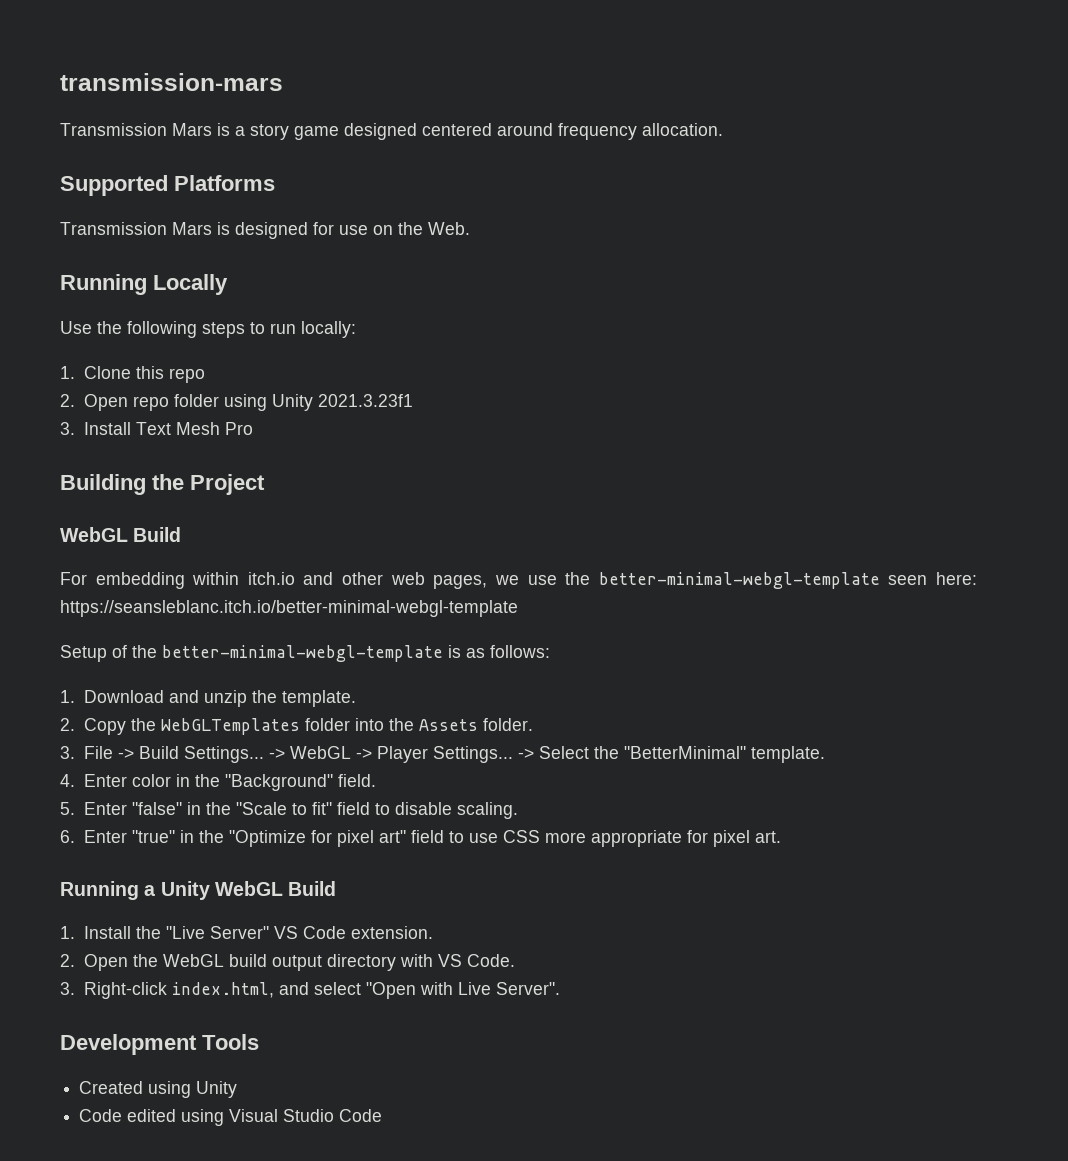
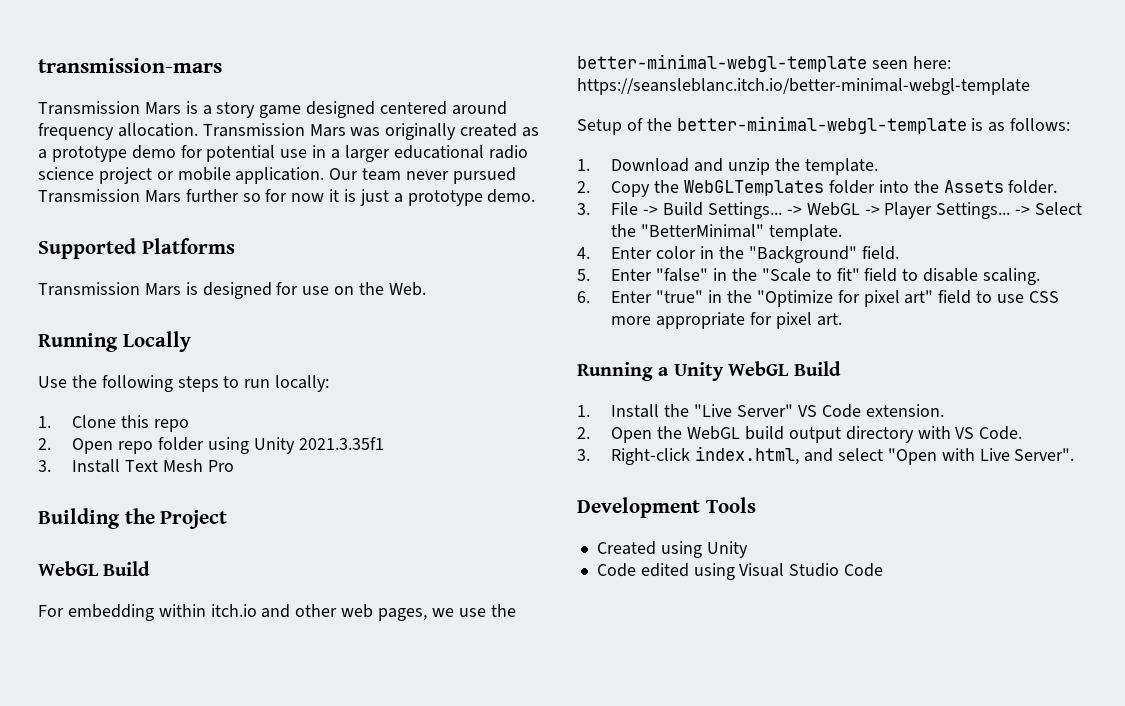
(723, 129) none -> [202,123,540,140] [38,145,528,162] [38,167,516,184] [38,189,536,206] Transmission Mars was originally created as a prototype demo for potential use in a larger educational radio science project or mobile application. Our team never pursued Transmission Mars further so for now it is just a prototype demo.
[317,394,413,407] 2021.3.23f1 -> [298,437,384,450] 2021.3.35f1

